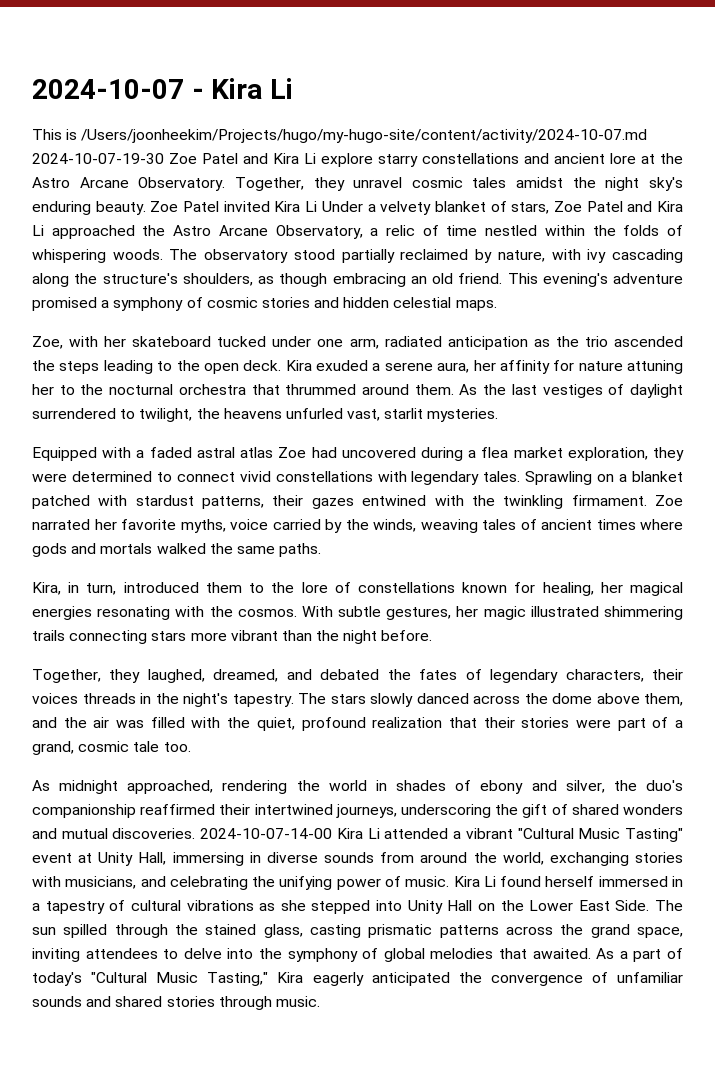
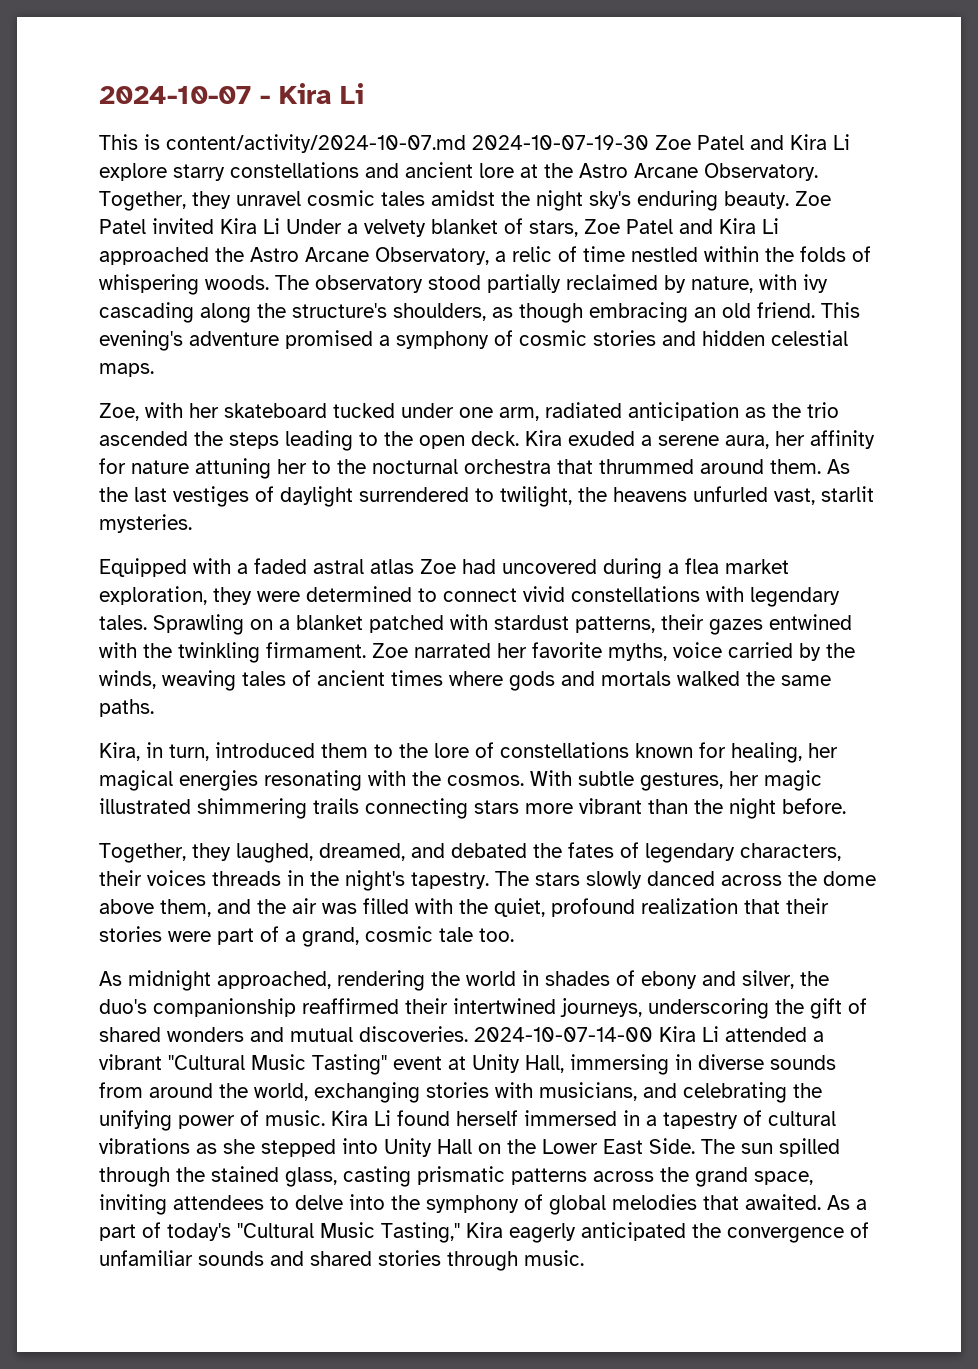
[81,129,648,143] /Users/joonheekim/Projects/hugo/my-hugo-site/content/activity/2024-10-07.md -> [166,134,466,153] content/activity/2024-10-07.md

